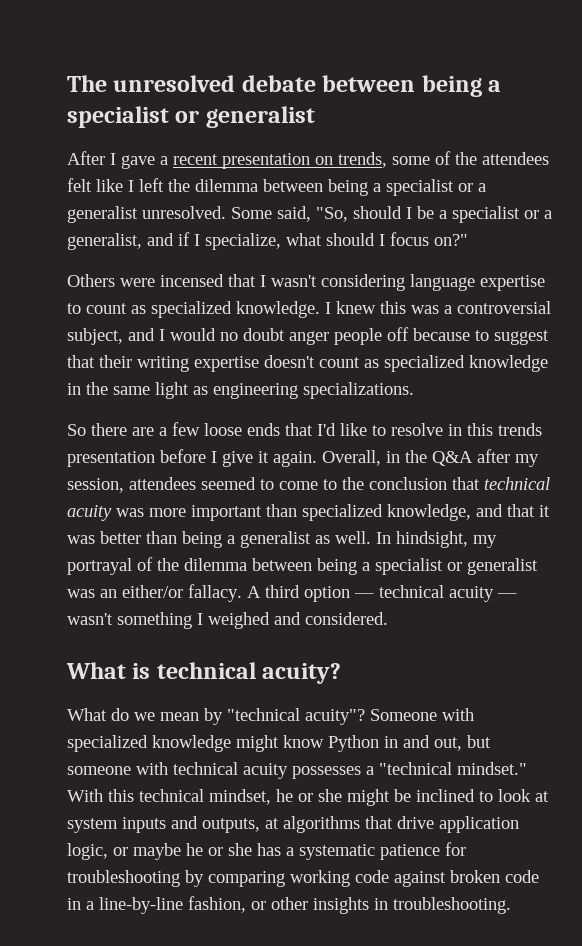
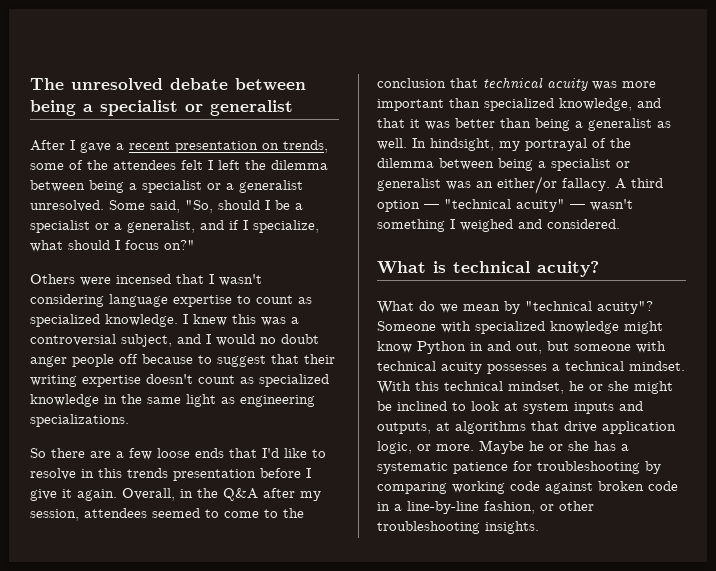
[96,179,123,192] like -> (203, 165) none
[379,585,494,602] technical acuity -> [444,199,565,212] "technical acuity"
[379,762,527,775] "technical mindset." -> [565,361,685,371] technical mindset.
[133,843,181,860] maybe -> [436,440,524,454] more. Maybe
[313,897,511,914] insights in troubleshooting. -> [377,521,539,534] troubleshooting insights.

